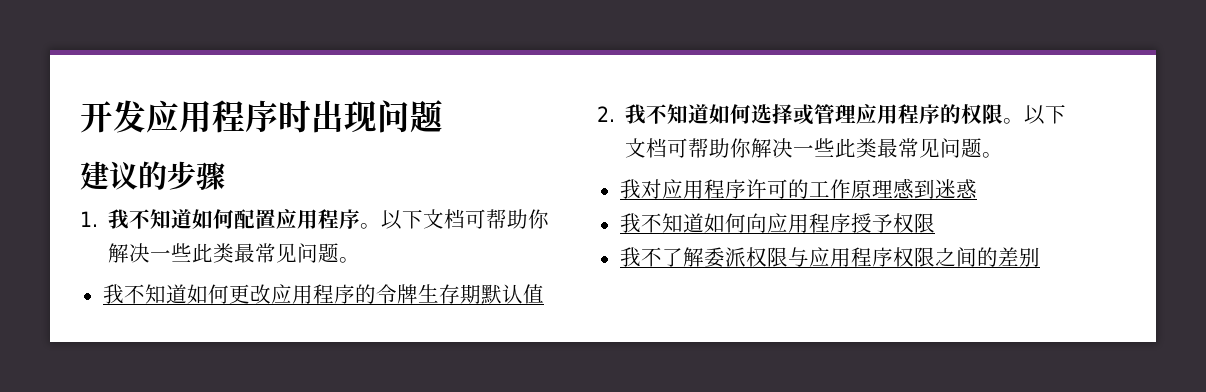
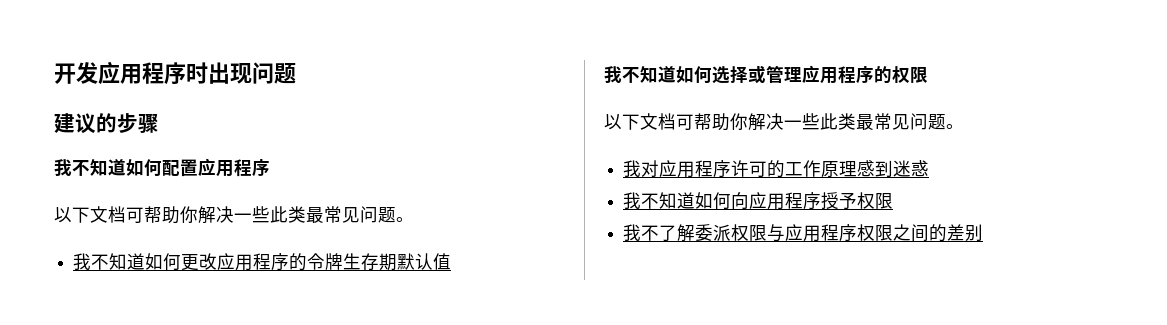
[80,211,98,227] 1. -> (159, 123) none
[360,223,382,229] 。 -> (270, 167) //
[597,106,615,122] 2. -> (452, 261) none
[1003,118,1025,124] 。 -> (928, 74) //

